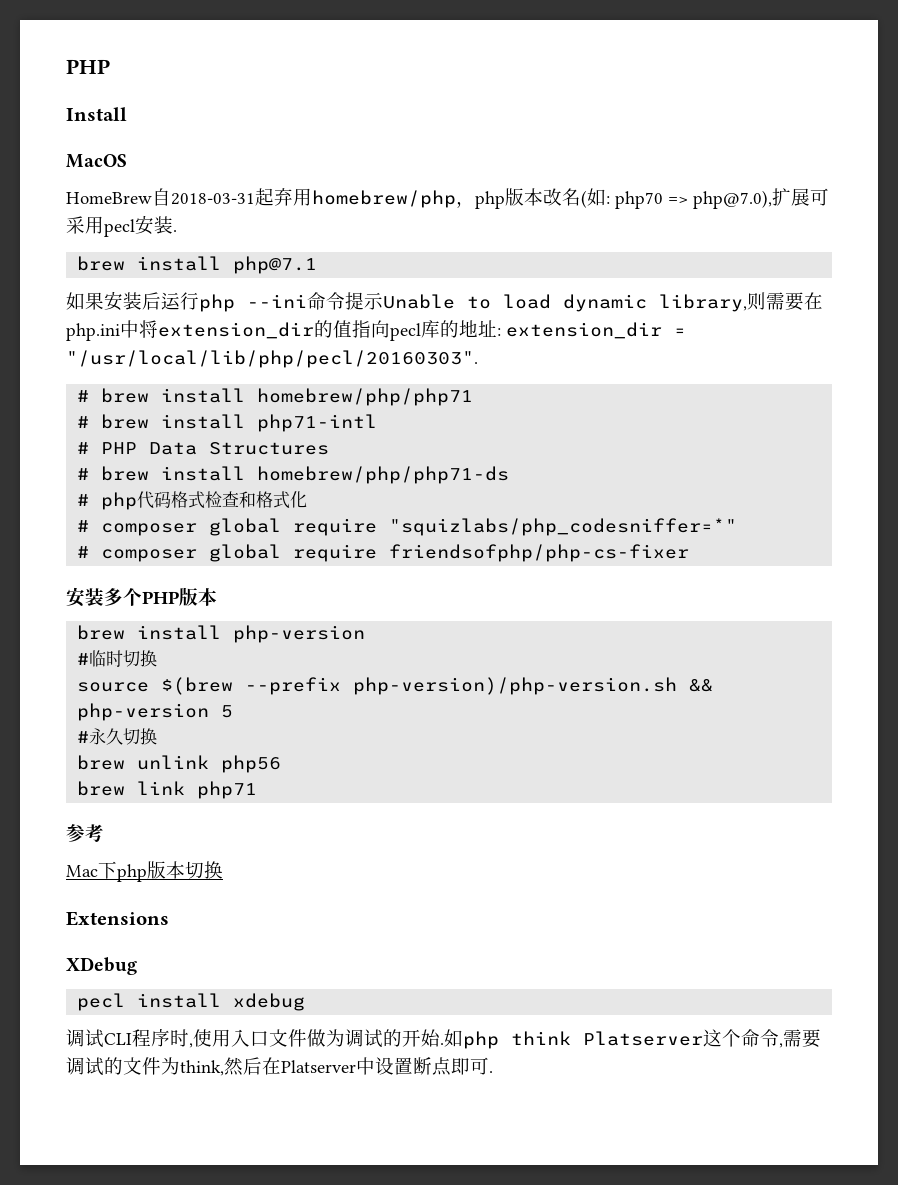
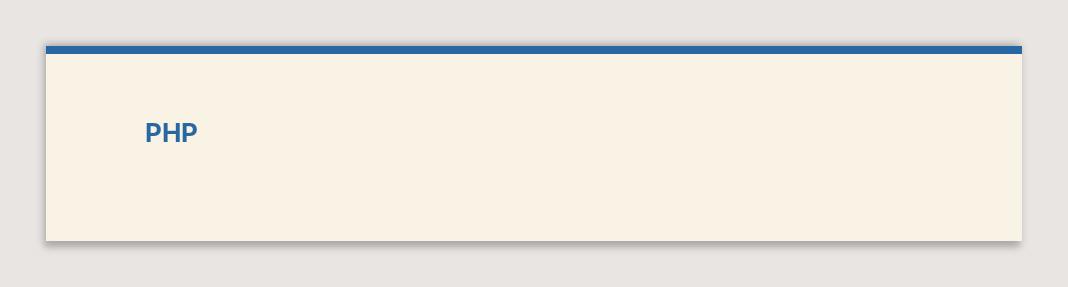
[66,59,110,74] [66,107,127,121] [66,154,127,168] [66,188,829,209] [66,215,177,237] [77,256,318,274] [66,291,823,312] [66,320,686,341] [66,350,478,368] [77,388,474,406] [77,414,378,432] [77,442,330,455] [77,466,510,484] [77,491,308,510] [77,518,738,536] [77,544,690,562] [66,587,217,607] [77,625,366,643] [77,650,158,667] [77,677,714,695] [77,703,234,721] [77,728,158,745] [77,755,282,773] [77,781,258,799] [66,824,104,842] [66,861,223,882] [66,911,169,926] [66,957,137,975] [77,993,306,1011] [66,1029,821,1049] [66,1057,493,1076] PHP // Install // MacOS // HomeBrew自2018-03-31起弃用homebrew/php，php版本改名(如: php70 => php@7.0),扩展可采用pecl安装. // brew install php@7.1 // 如果安装后运行php --ini命令提示Unable to load dynamic library,则需要在php.ini中将extension_dir的值指向pecl库的地址: extension_dir = "/usr/local/lib/php/pecl/20160303". // # brew install homebrew/php/php71 // # brew install php71-intl // # PHP Data Structures // # brew install homebrew/php/php71-ds // # php代码格式检查和格式化 // # composer global require "squizlabs/php_codesniffer=*" // # composer global require friendsofphp/php-cs-fixer // 安装多个PHP版本 // brew install php-version // #临时切换 // source $(brew --prefix php-version)/php-version.sh && php-version 5 // #永久切换 // brew unlink php56 // brew link php71 // 参考 // Mac下php版本切换 // Extensions // XDebug // pecl install xdebug // 调试CLI程序时,使用入口文件做为调试的开始.如php think Platserver这个命令,需要调试的文件为think,然后在Platserver中设置断点即可. -> [145,123,198,142] PHP

